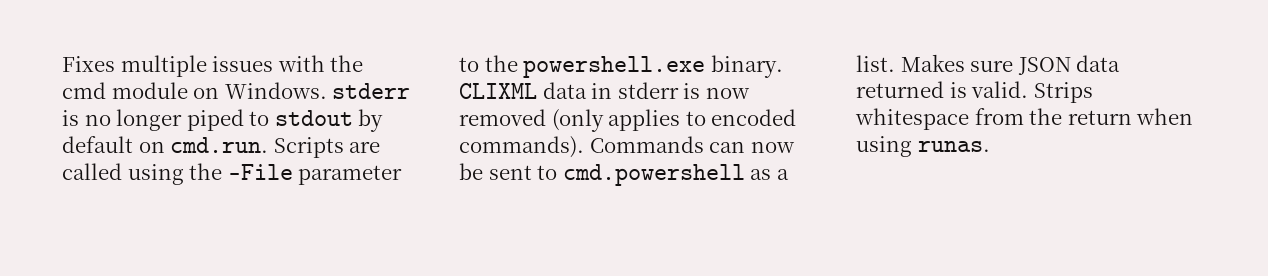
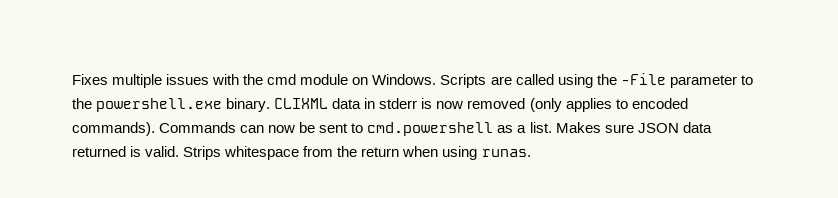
[332,83,411,99] [62,109,384,132] [62,136,269,153] stderr is no longer piped to stdout by default on cmd.run. -> (437, 79) none

